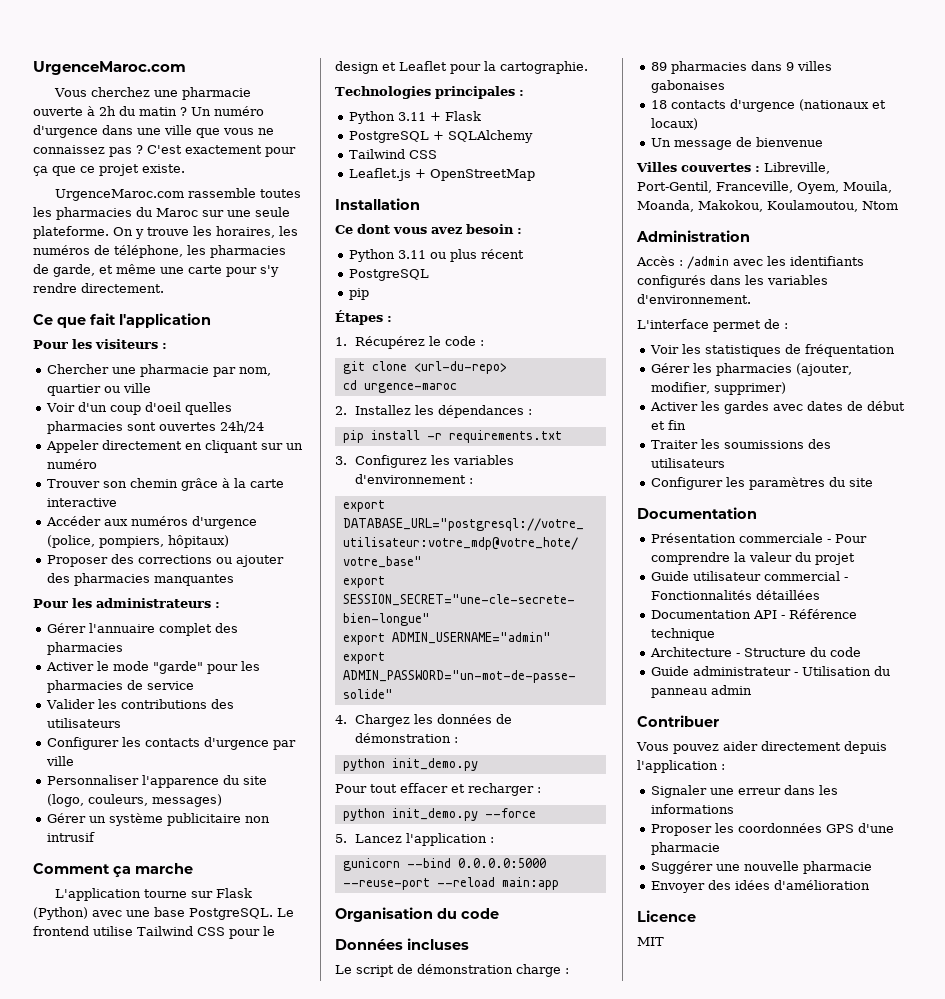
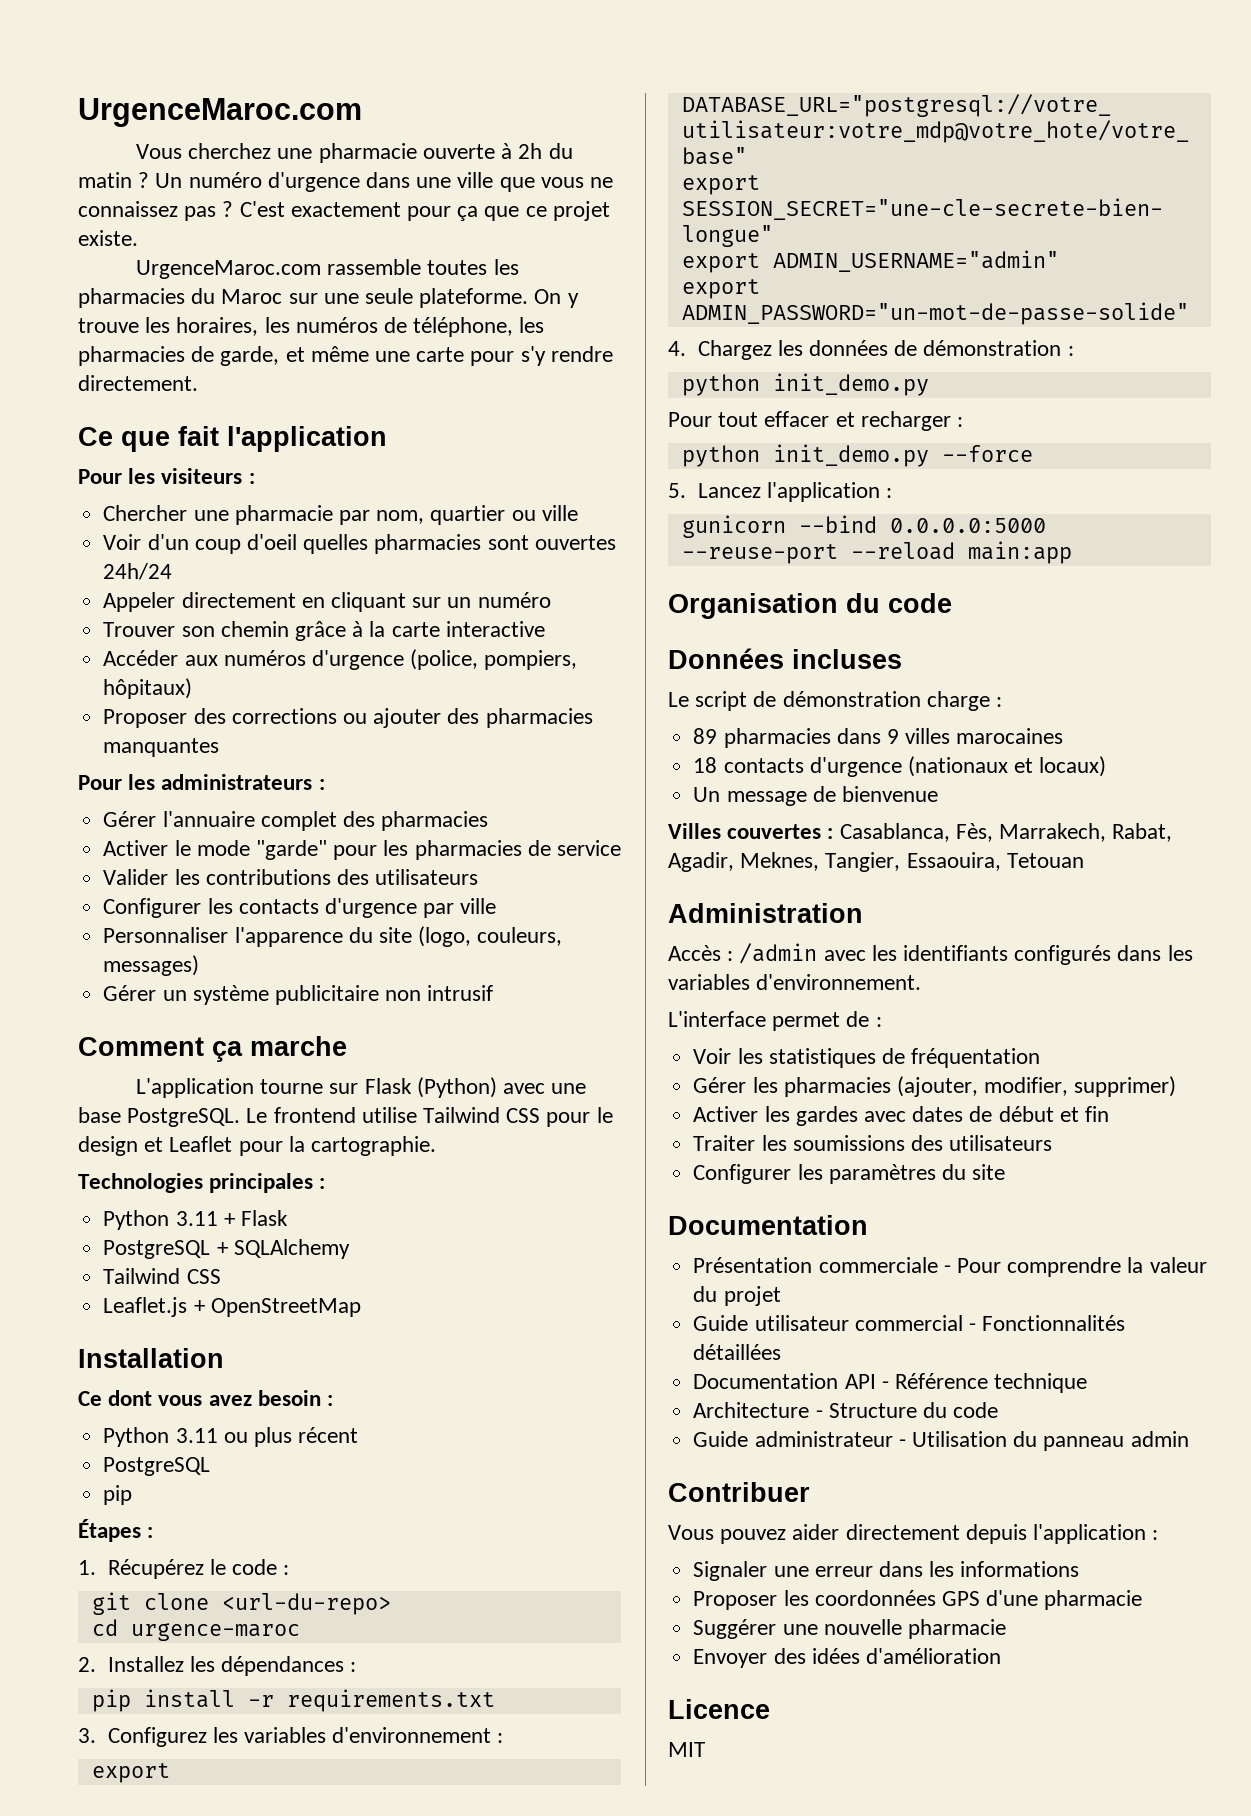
[650,80,725,93] gabonaises -> [956,728,1064,744] marocaines
[764,162,830,174] [637,181,892,194] [637,200,898,212] Libreville, Port-Gentil, Franceville, Oyem, Mouila, Moanda, Makokou, Koulamoutou, Ntom -> [839,823,1173,842] [668,852,1084,872] Casablanca, Fès, Marrakech, Rabat, Agadir, Meknes, Tangier, Essaouira, Tetouan

